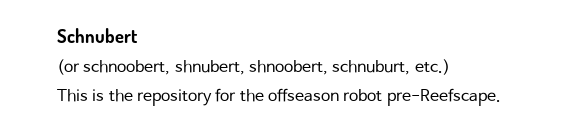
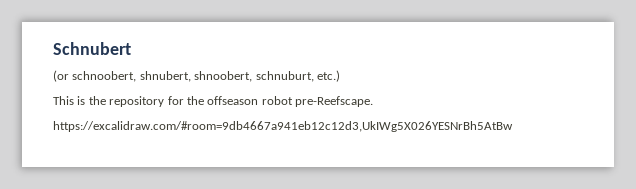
(501, 97) none -> [53,121,513,132] // https://excalidraw.com/#room=9db4667a941eb12c12d3,UkIWg5X026YESNrBh5AtBw

